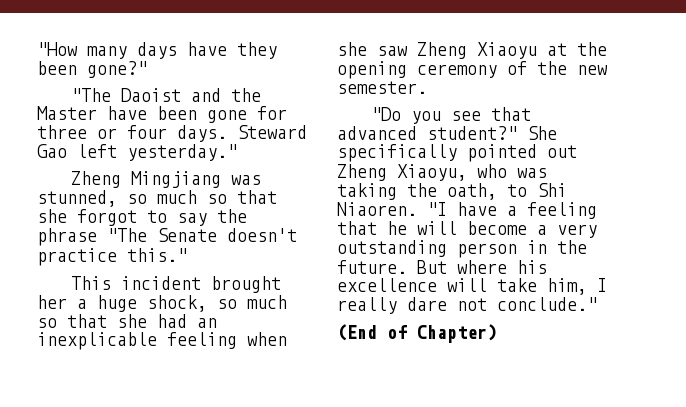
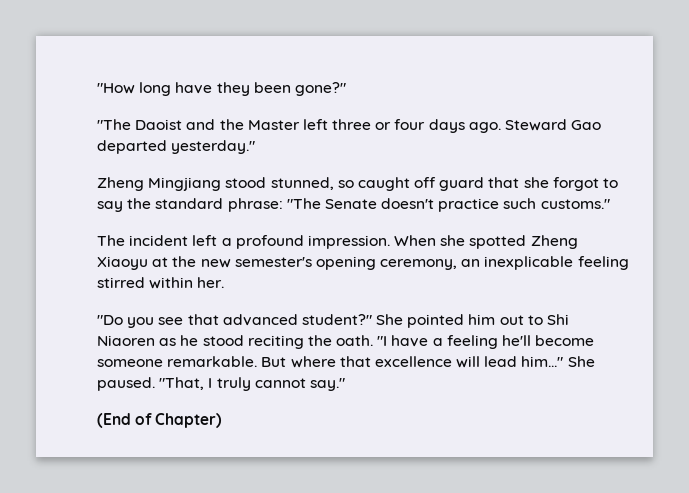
[87,42,177,59] many days -> [139,82,172,96] long
[107,106,287,123] have been gone for -> [302,119,328,130] left
[177,125,227,142] days. -> [428,119,501,133] days ago.
[77,144,117,158] left -> [97,140,167,154] departed
[231,175,262,185] was -> [225,177,267,188] stood
[157,190,227,204] much so -> [357,177,485,191] caught off guard
[37,228,97,246] phrase -> [155,198,283,212] standard phrase:
[127,248,187,262] [71,276,282,293] [37,295,287,312] [37,314,217,328] [37,332,287,350] [337,42,607,59] [337,61,608,79] [337,81,427,94] this." // This incident brought her a huge shock, so much so that she had an inexplicable feeling when she saw Zheng Xiaoyu at the opening ceremony of the new semester. -> [503,198,610,209] [97,235,578,249] [97,256,629,270] [97,277,225,289] such customs." // The incident left a profound impression. When she spotted Zheng Xiaoyu at the new semester's opening ceremony, an inexplicable feeling stirred within her.
[337,144,577,162] [337,164,547,181] [337,183,567,200] [337,202,597,219] [337,221,597,238] [337,240,587,258] [337,260,407,274] specifically pointed out Zheng Xiaoyu, who was taking the oath, to Shi Niaoren. "I have a feeling that he will become a very outstanding person in the future. -> [407,314,570,328] [97,335,595,349] [97,356,258,367] pointed him out to Shi Niaoren as he stood reciting the oath. "I have a feeling he'll become someone remarkable.
[517,260,547,274] his -> [339,356,371,367] that
[497,278,607,295] [337,297,597,314] take him, I really dare not conclude." -> [484,356,595,367] [97,377,345,391] lead him..." She paused. "That, I truly cannot say."

